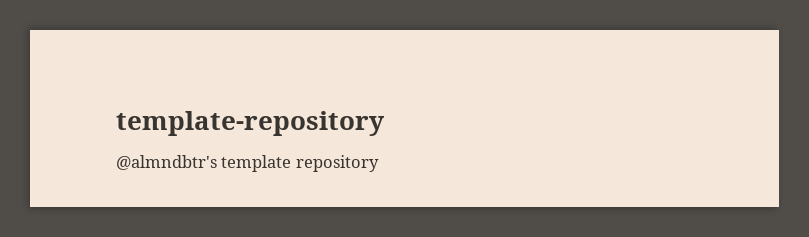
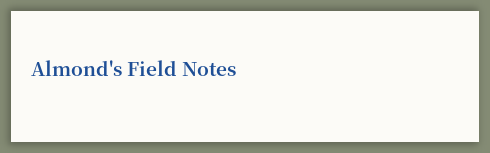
[116,111,385,136] [116,155,379,172] template-repository // @almndbtr's template repository -> [31,60,237,76] Almond's Field Notes

